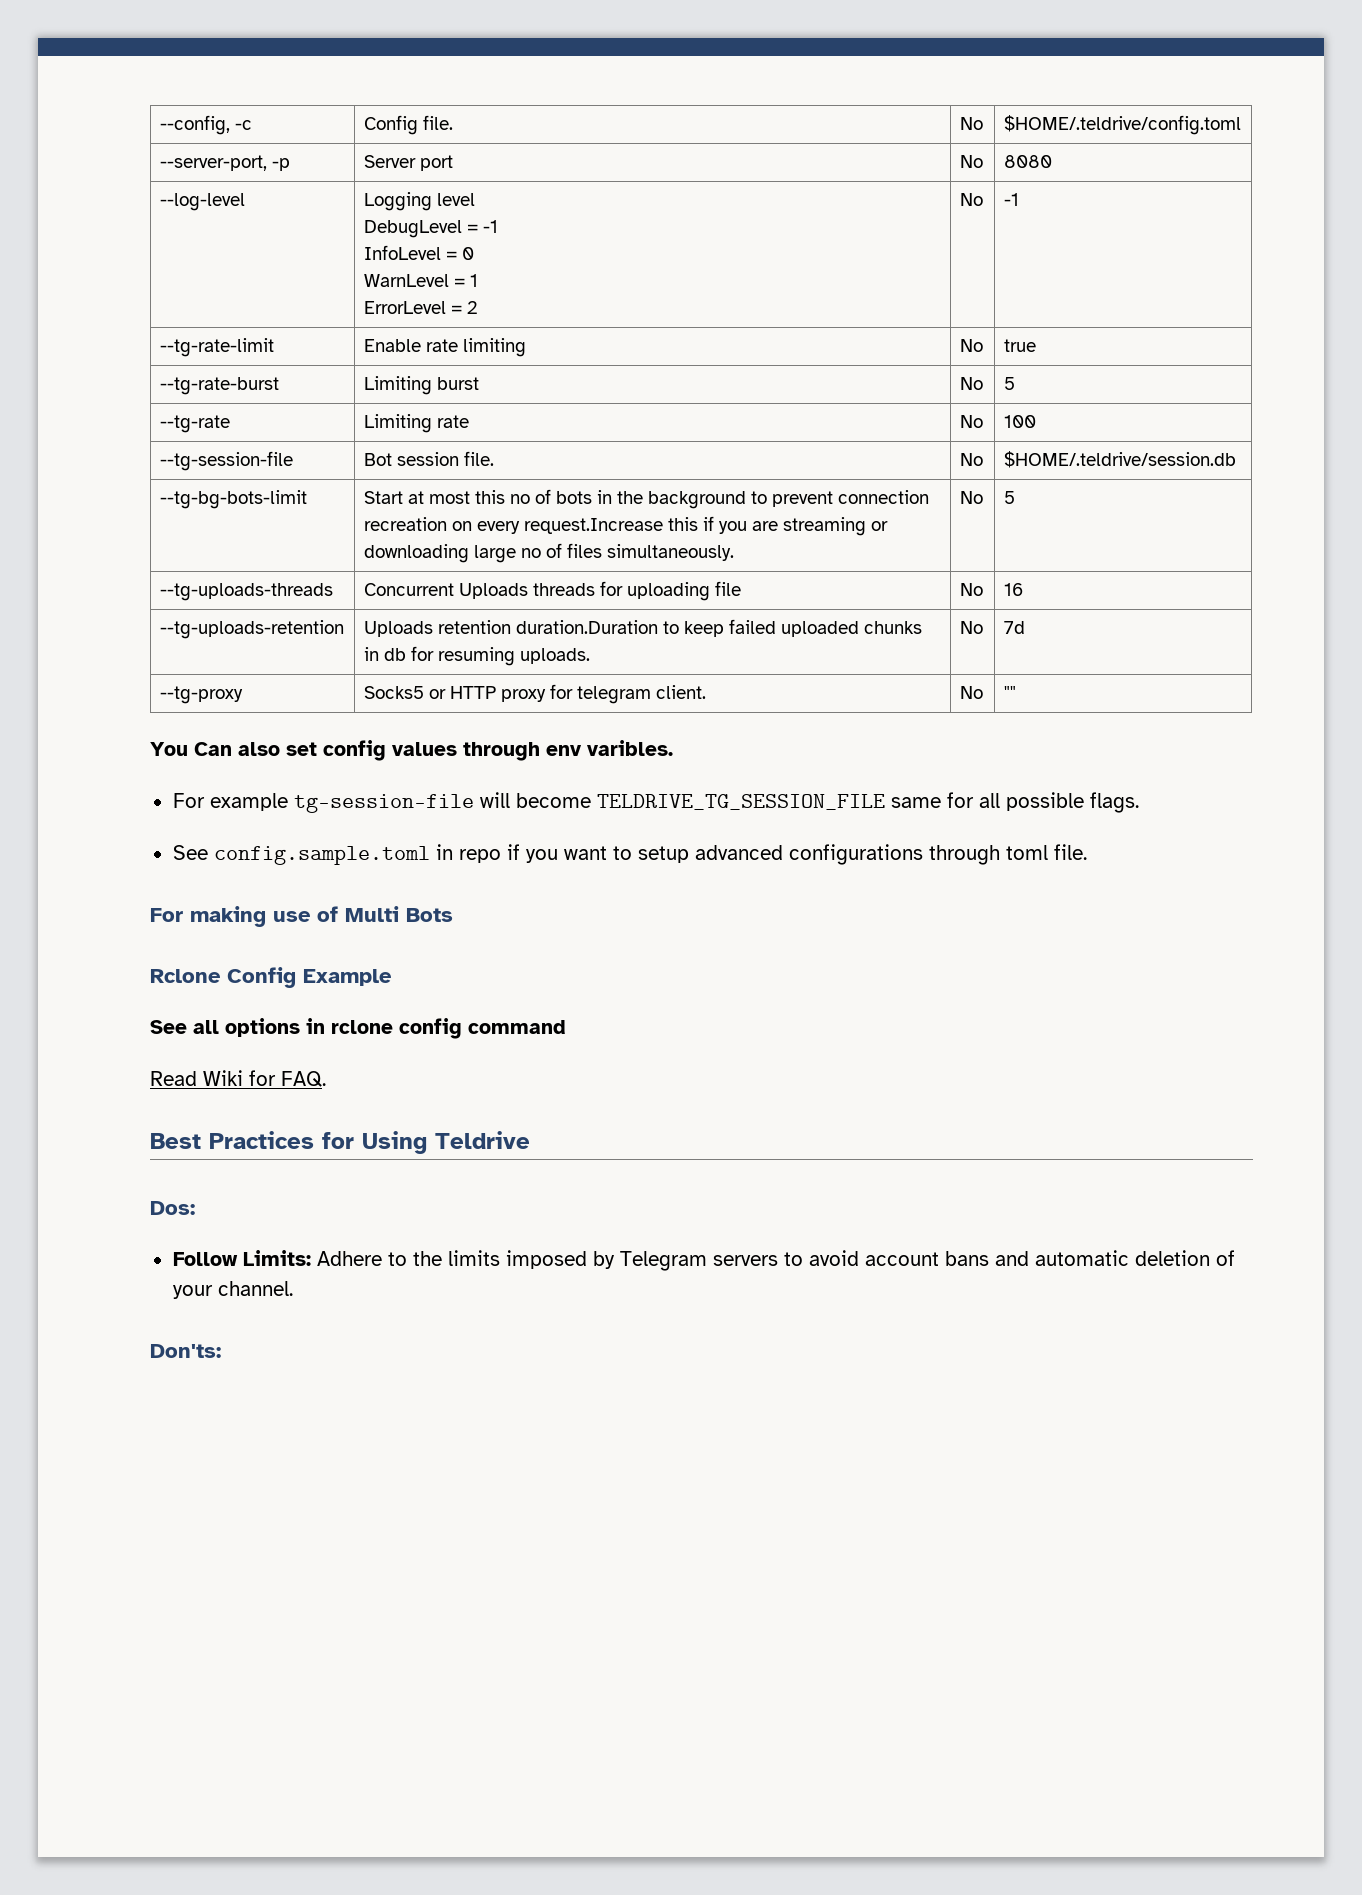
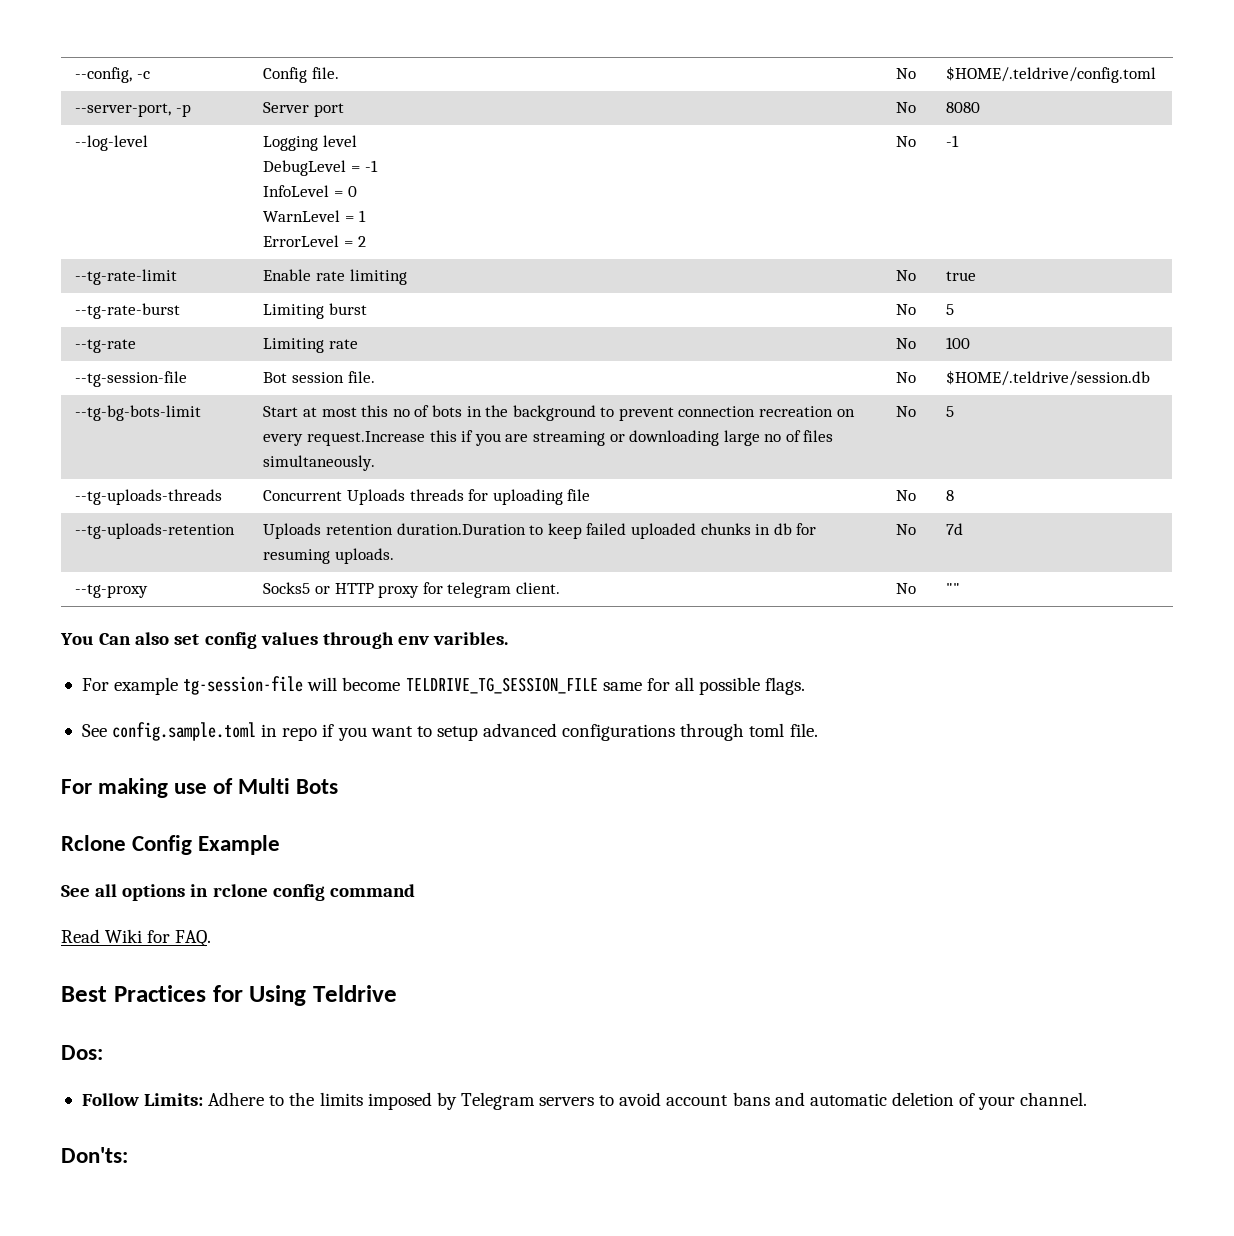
[1003,583,1023,596] 16 -> [946,490,955,501] 8

